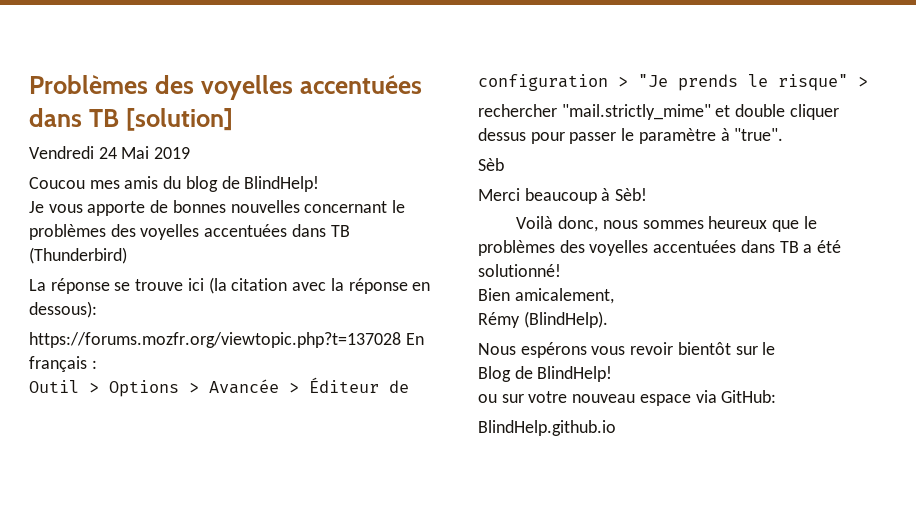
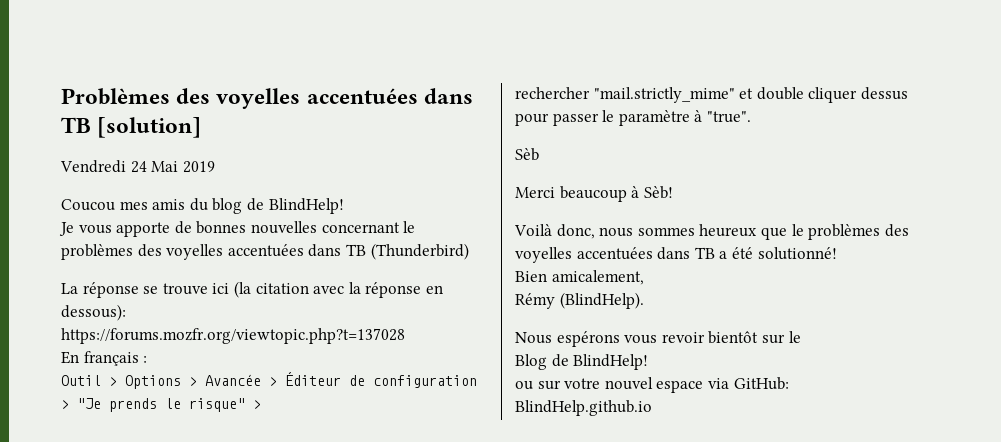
(401, 340) none -> (405, 336) //
[572,394,636,403] nouveau -> [604,377,653,390] nouvel

